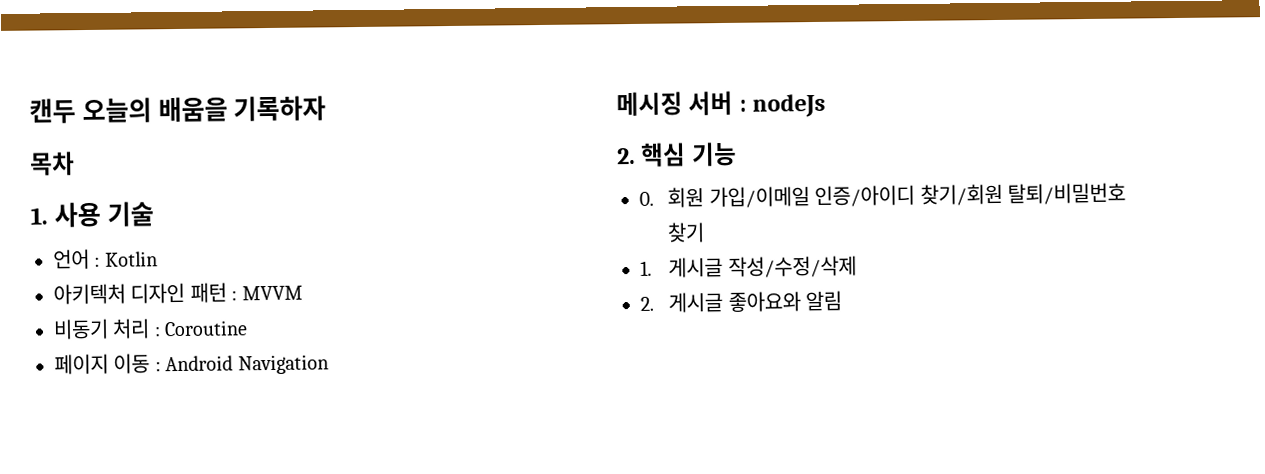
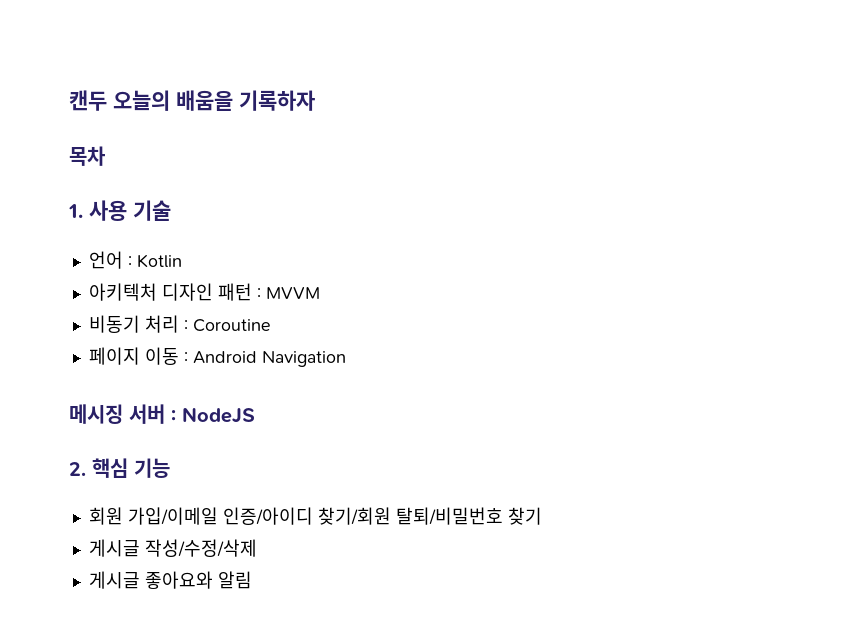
[752,93,827,118] nodeJs -> [182,407,255,424] NodeJS
[639,191,654,206] 0. -> (170, 468) none
[640,260,652,276] 1. -> (542, 516) none
[640,296,654,311] 2. -> (257, 548) none

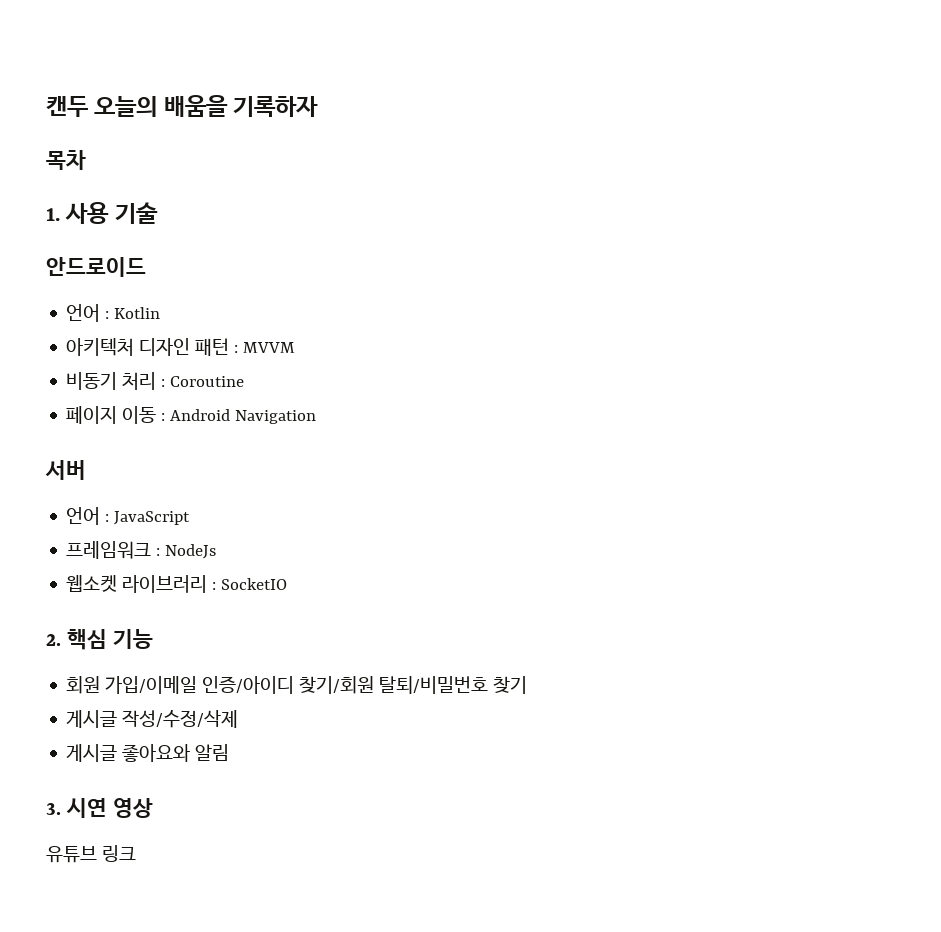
(171, 210) none -> [46,257,146,277] // 안드로이드
[69,404,123,424] 메시징 -> (317, 417) none
[171,407,255,424] : NodeJS -> [66,507,191,525] [66,541,217,559] [66,575,288,593] // 언어 : JavaScript // 프레임워크 : NodeJs // 웹소켓 라이브러리 : SocketIO
(252, 580) none -> [46,798,153,818] [46,845,136,863] // 3. 시연 영상 // 유튜브 링크

